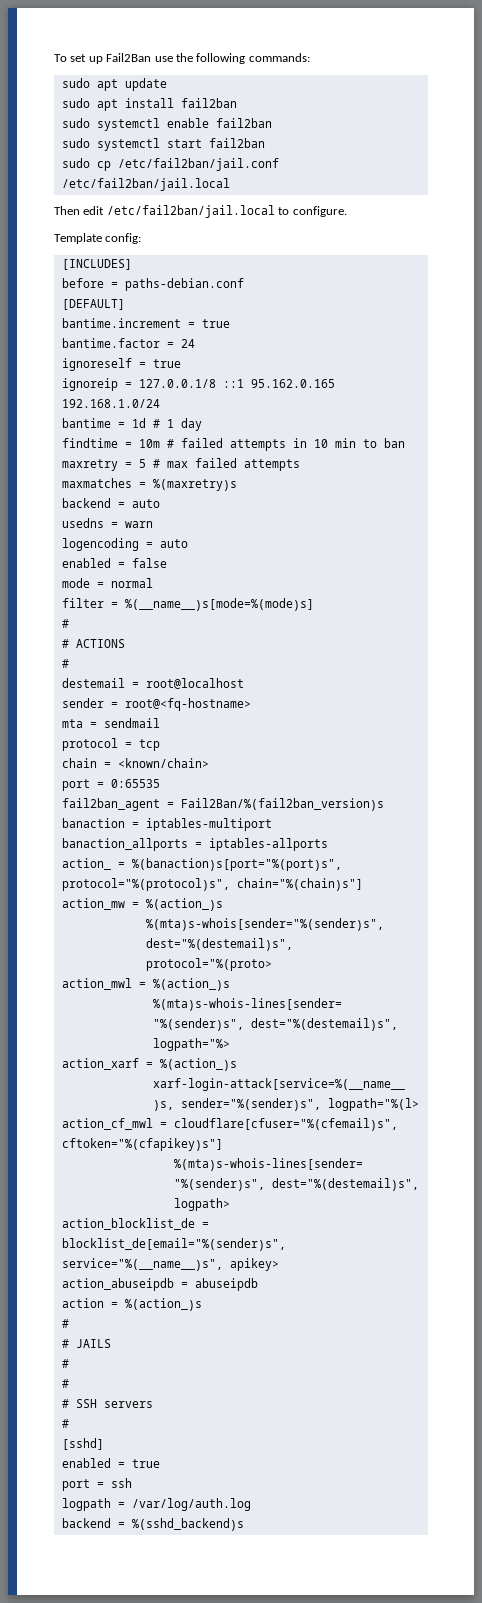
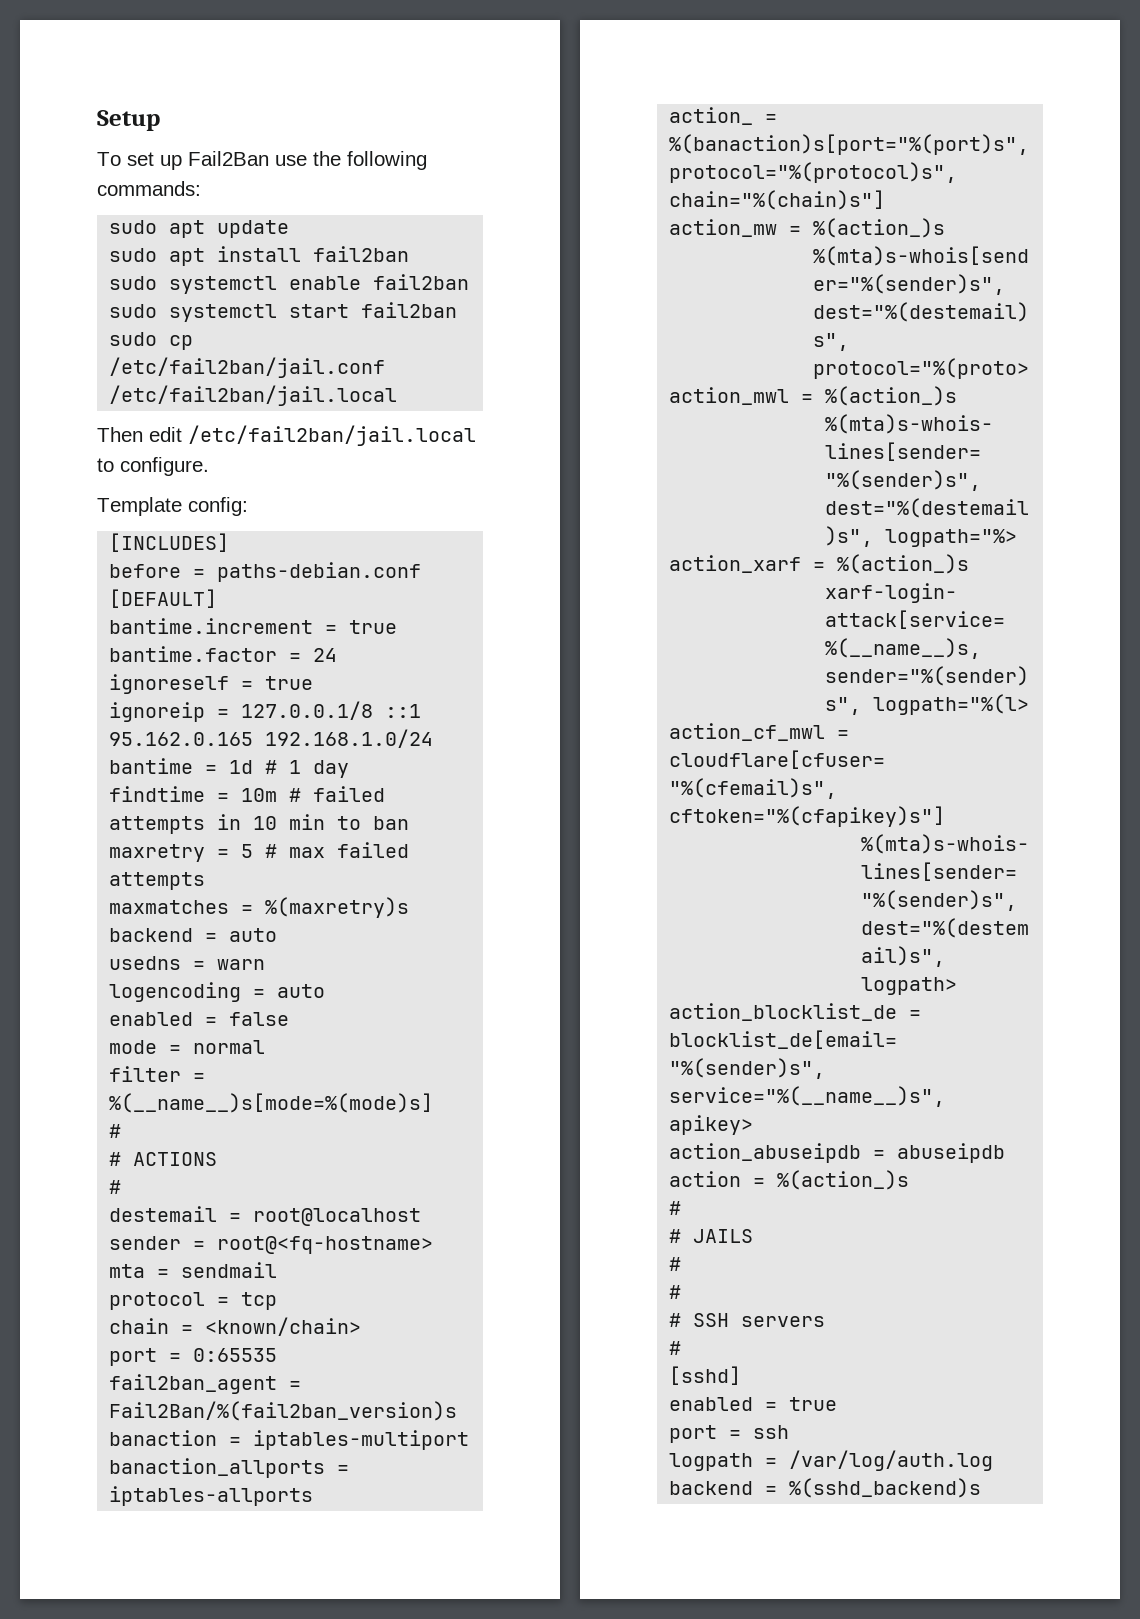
(54, 58) none -> [97,110,160,131] Setup //

